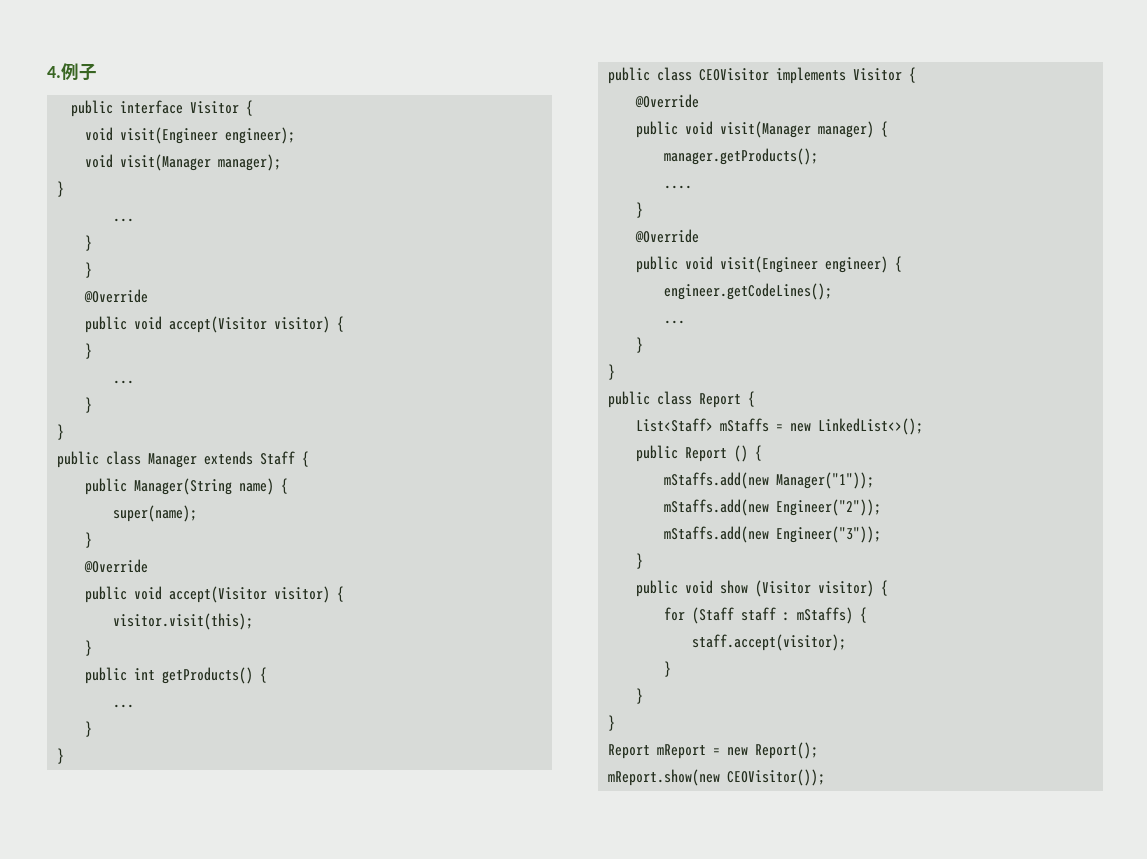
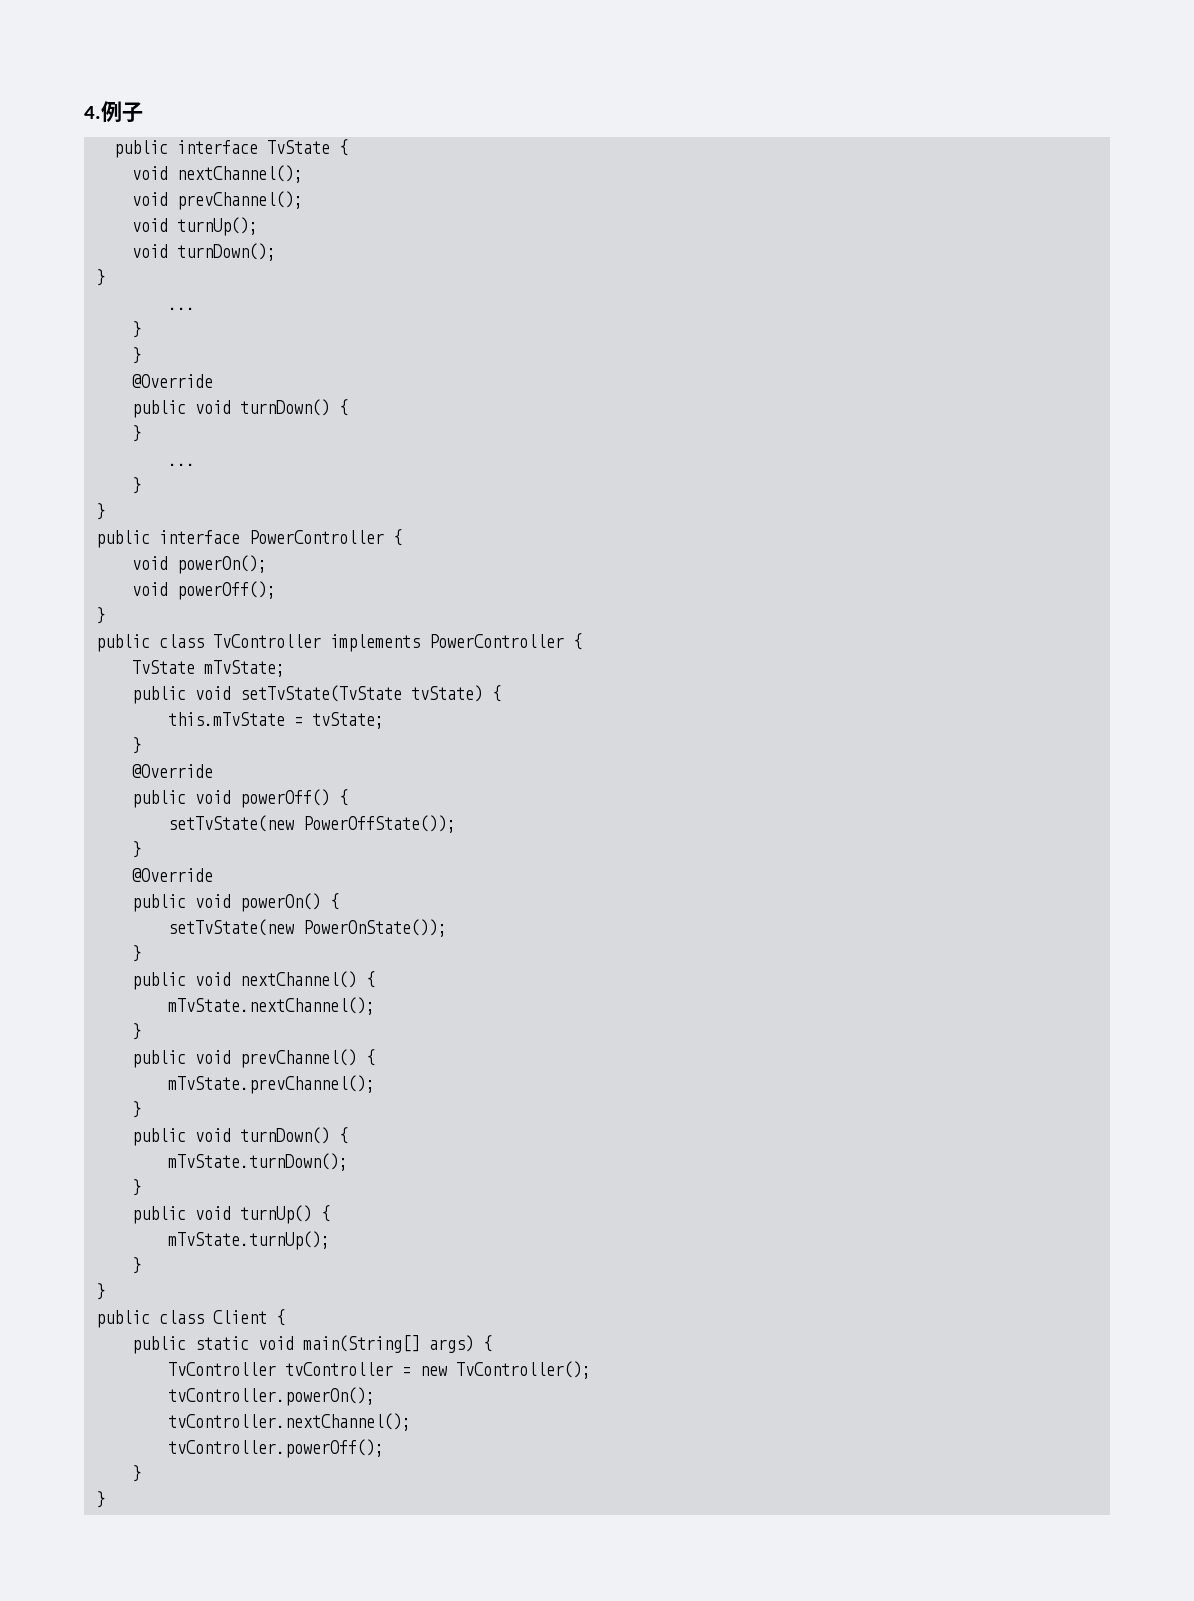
[189,100,253,116] [84,127,295,144] [84,154,281,171] Visitor { // void visit(Engineer engineer); // void visit(Manager manager); -> [267,139,348,156] [132,165,303,183] [132,191,303,210] [132,217,258,236] [132,243,276,261] TvState { // void nextChannel(); // void prevChannel(); // void turnUp(); // void turnDown();
[168,316,330,333] accept(Visitor visitor) -> [240,399,330,416] turnDown()
[105,451,309,468] [84,478,288,495] [112,505,197,522] [84,532,92,548] [83,559,148,573] [84,586,344,603] [112,613,253,630] [84,640,92,656] [84,667,267,684] [112,704,134,708] [84,721,92,737] [56,748,64,764] [607,67,916,84] [634,94,699,108] [635,121,888,138] [663,148,818,165] [663,185,692,189] [635,202,643,218] [634,229,699,243] [635,256,902,273] [663,283,832,300] [663,320,685,324] [635,337,643,353] [607,364,615,380] [607,391,755,408] [635,418,923,435] [635,445,762,462] [663,472,874,489] [663,499,881,516] [663,526,881,543] [635,553,643,569] [635,580,888,597] [663,607,867,624] [691,634,846,651] [663,661,671,677] [635,688,643,704] [607,715,615,731] [607,742,818,759] [607,769,825,786] class Manager extends Staff { // public Manager(String name) { // super(name); // } // @Override // public void accept(Visitor visitor) { // visitor.visit(this); // } // public int getProducts() { // ... // } // } // public class CEOVisitor implements Visitor { // @Override // public void visit(Manager manager) { // manager.getProducts(); // .... // } // @Override // public void visit(Engineer engineer) { // engineer.getCodeLines(); // ... // } // } // public class Report { // List<Staff> mStaffs = new LinkedList<>(); // public Report () { // mStaffs.add(new Manager("1")); // mStaffs.add(new Engineer("2")); // mStaffs.add(new Engineer("3")); // } // public void show (Visitor visitor) { // for (Staff staff : mStaffs) { // staff.accept(visitor); // } // } // } // Report mReport = new Report(); // mReport.show(new CEOVisitor()); -> [159,529,402,546] [132,555,267,574] [132,581,276,600] [96,607,105,624] [96,633,582,652] [132,660,285,677] [132,685,501,704] [168,712,384,729] [132,737,141,754] [132,764,213,778] [132,789,348,808] [168,815,456,833] [132,841,141,858] [132,868,213,882] [132,893,339,912] [168,919,447,937] [132,945,141,962] [132,971,375,990] [168,997,375,1015] [132,1023,141,1040] [132,1049,375,1068] [168,1075,375,1094] [132,1101,141,1118] [132,1127,348,1146] [168,1153,348,1171] [132,1179,141,1196] [132,1205,330,1224] [168,1231,330,1250] [132,1257,141,1274] [96,1283,105,1300] [96,1309,285,1328] [132,1335,492,1354] [168,1361,591,1379] [168,1387,375,1406] [168,1413,411,1431] [168,1439,384,1458] [132,1465,141,1482] [96,1491,105,1508] interface PowerController { // void powerOn(); // void powerOff(); // } // public class TvController implements PowerController { // TvState mTvState; // public void setTvState(TvState tvState) { // this.mTvState = tvState; // } // @Override // public void powerOff() { // setTvState(new PowerOffState()); // } // @Override // public void powerOn() { // setTvState(new PowerOnState()); // } // public void nextChannel() { // mTvState.nextChannel(); // } // public void prevChannel() { // mTvState.prevChannel(); // } // public void turnDown() { // mTvState.turnDown(); // } // public void turnUp() { // mTvState.turnUp(); // } // } // public class Client { // public static void main(String[] args) { // TvController tvController = new TvController(); // tvController.powerOn(); // tvController.nextChannel(); // tvController.powerOff(); // } // }

